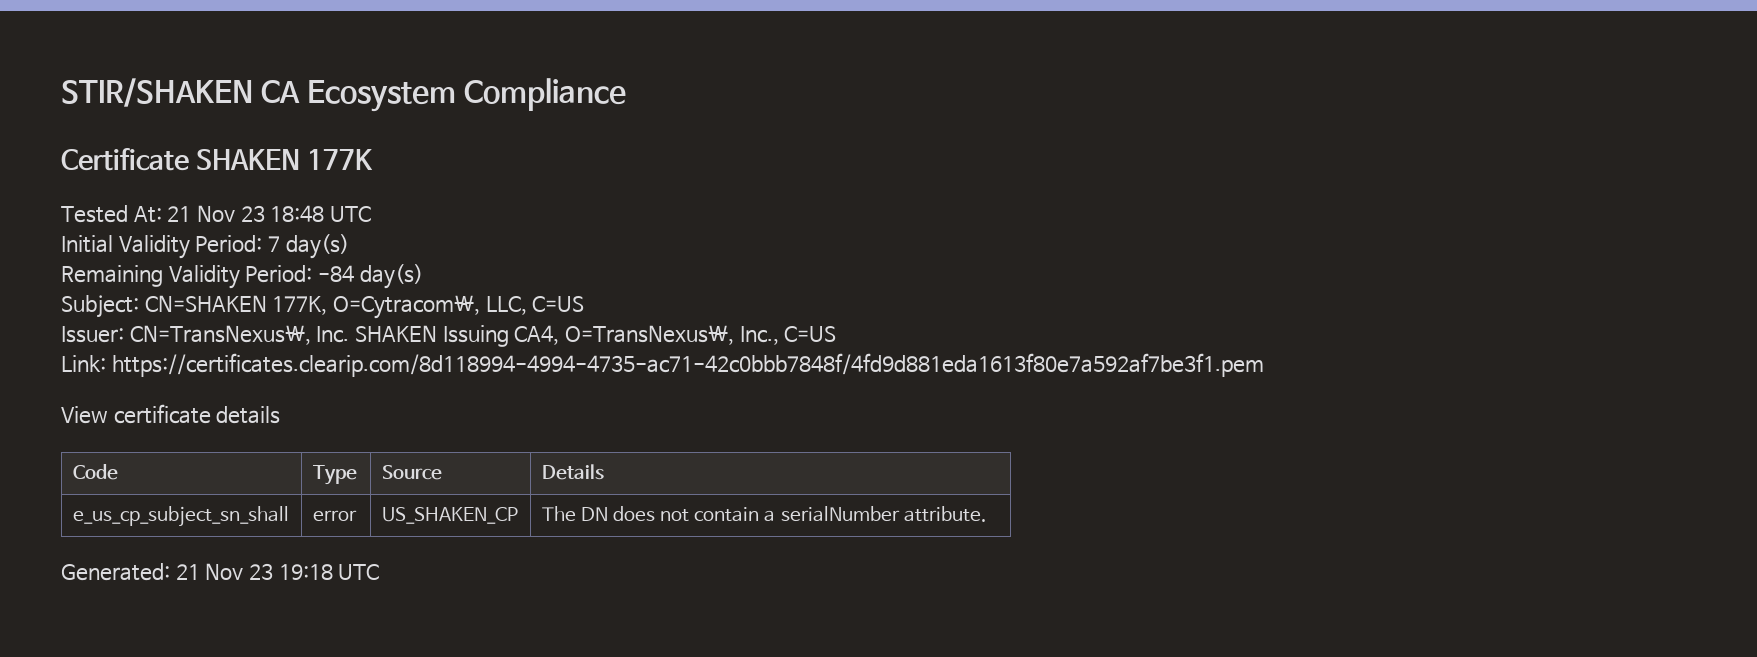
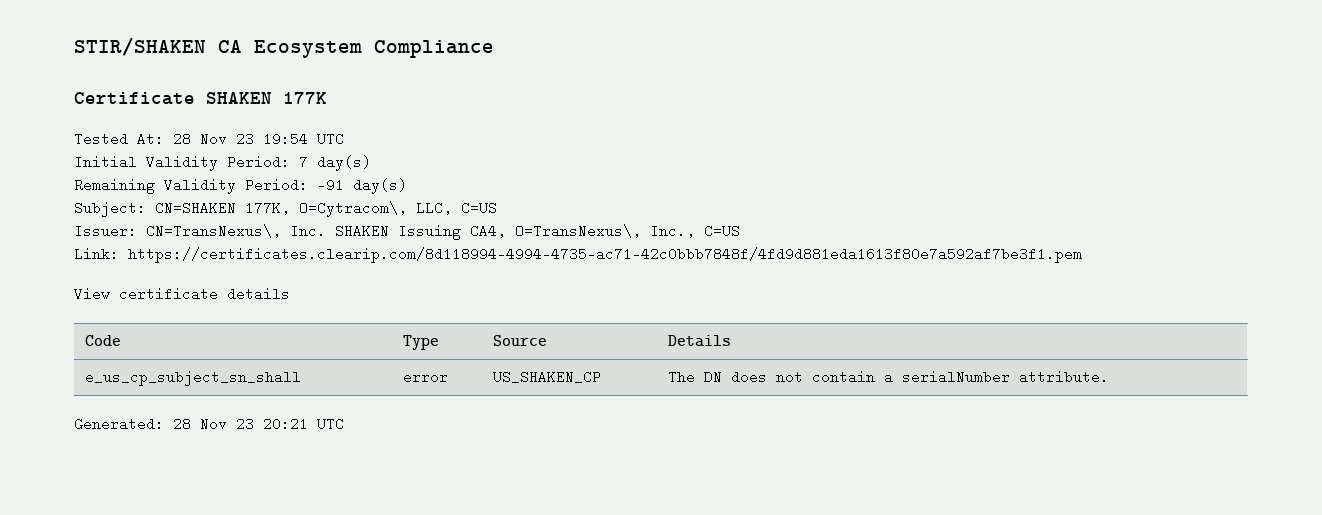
[167,205,325,222] 21 Nov 23 18:48 -> [173,132,308,146] 28 Nov 23 19:54
[317,265,354,282] -84 -> [317,178,344,192] -91
[175,563,333,580] 21 Nov 23 19:18 -> [173,417,308,431] 28 Nov 23 20:21

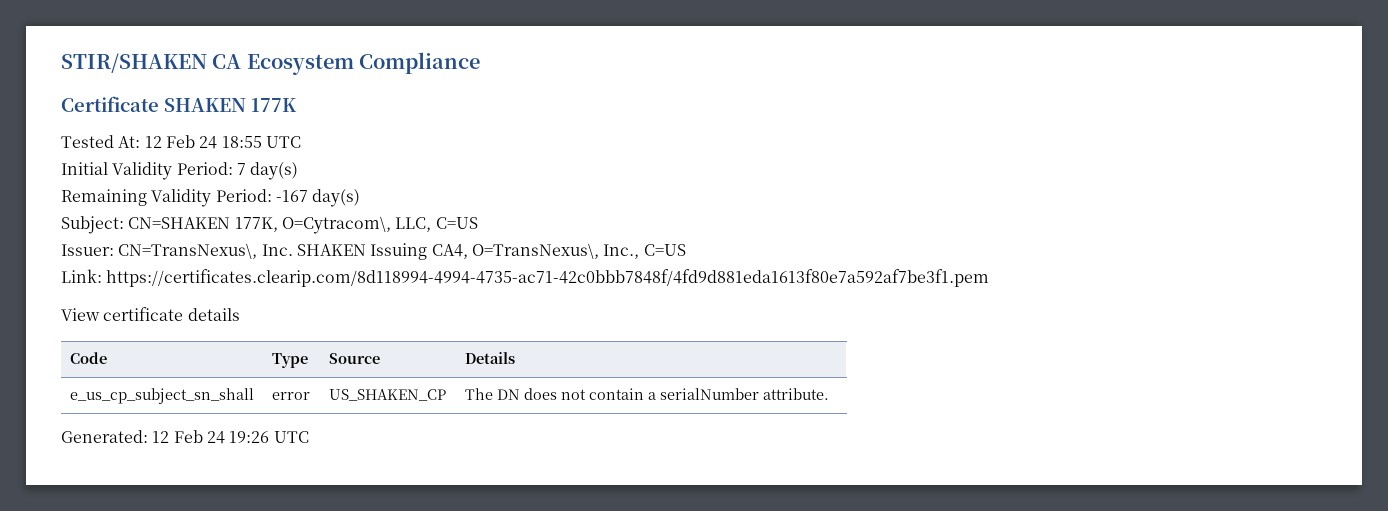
[173,132,308,146] 28 Nov 23 19:54 -> [144,135,262,149] 12 Feb 24 18:55
[317,178,344,192] -91 -> [275,190,308,202] -167
[173,417,308,431] 28 Nov 23 20:21 -> [152,430,270,444] 12 Feb 24 19:26

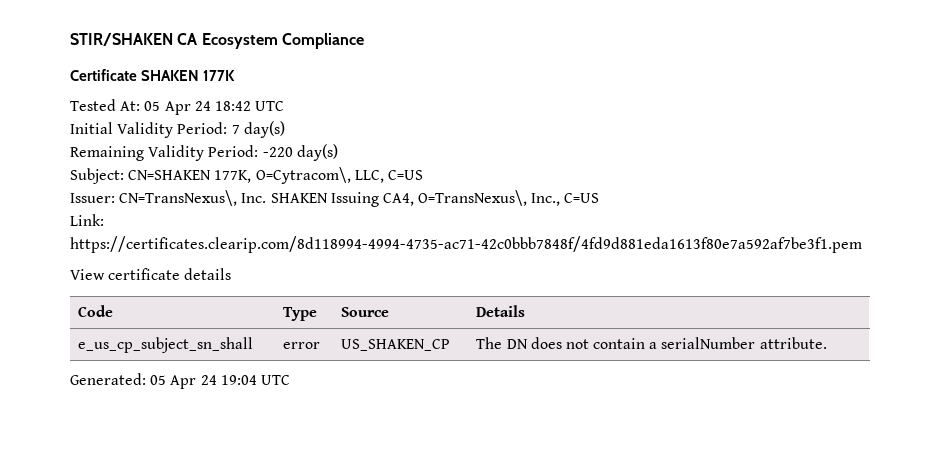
[144,135,262,149] 12 Feb 24 18:55 -> [144,101,251,115] 05 Apr 24 18:42
[275,190,308,202] -167 -> [262,147,293,157] -220
[152,430,270,444] 12 Feb 24 19:26 -> [150,375,257,389] 05 Apr 24 19:04

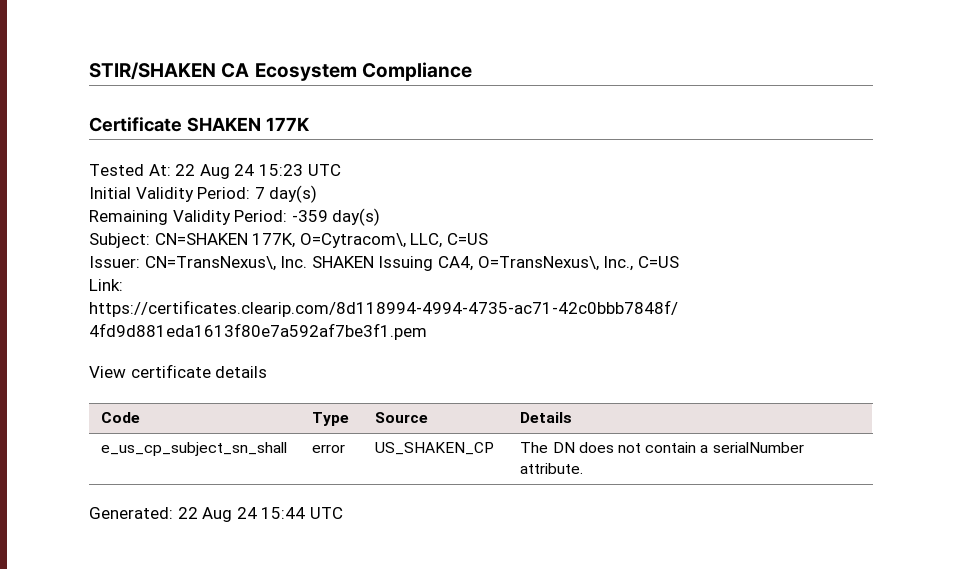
[144,101,251,115] 05 Apr 24 18:42 -> [175,164,303,179] 22 Aug 24 15:23
[262,147,293,157] -220 -> [291,210,328,222] -359
[150,375,257,389] 05 Apr 24 19:04 -> [177,507,306,522] 22 Aug 24 15:44

